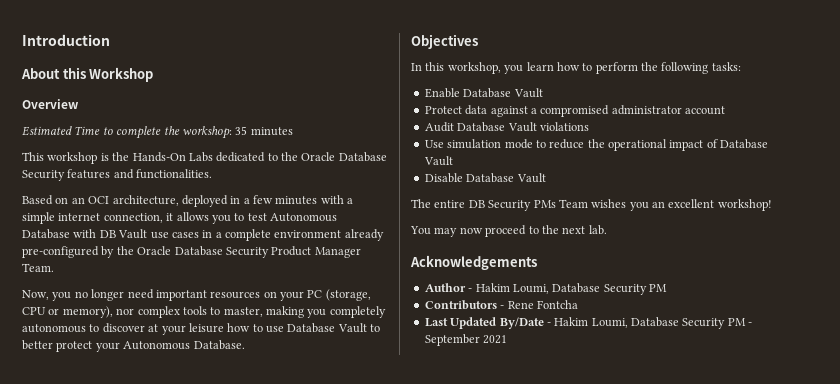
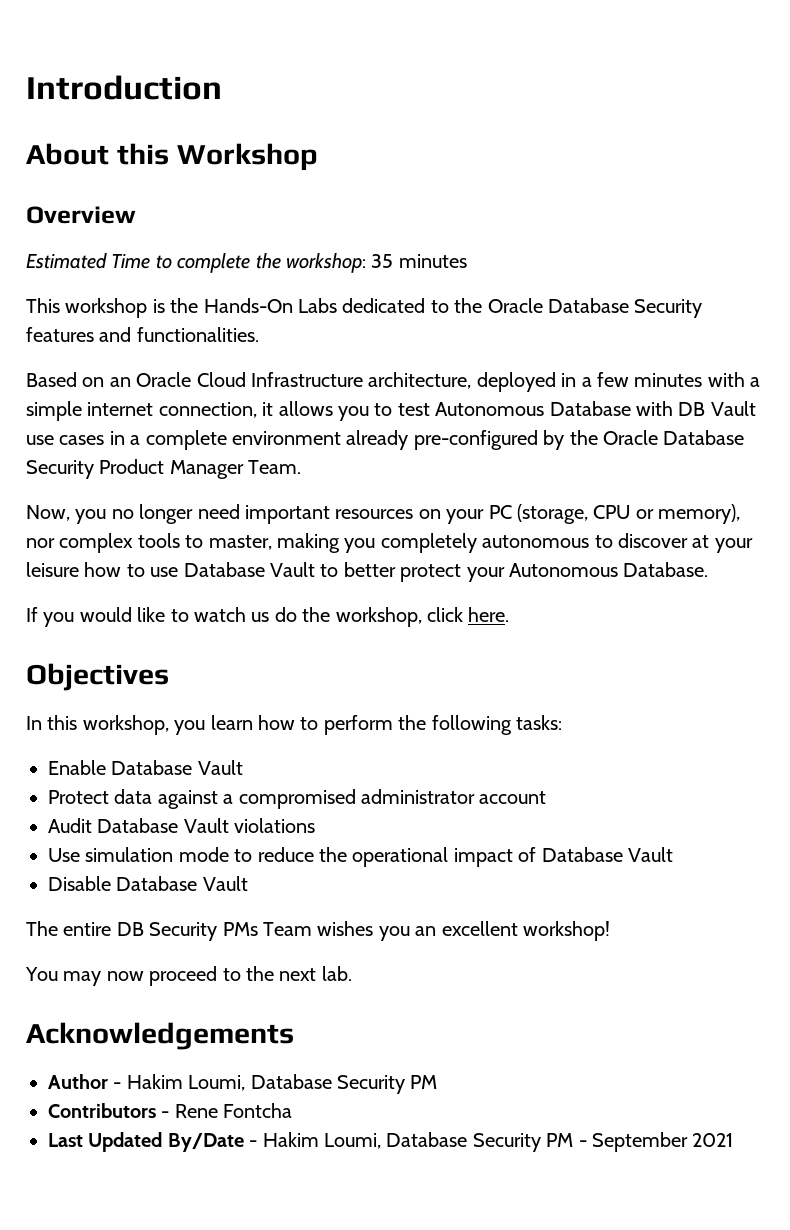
[88,196,110,204] OCI -> [136,372,363,387] Oracle Cloud Infrastructure
(245, 345) none -> [26,607,510,627] // If you would like to watch us do the workshop, click here.

